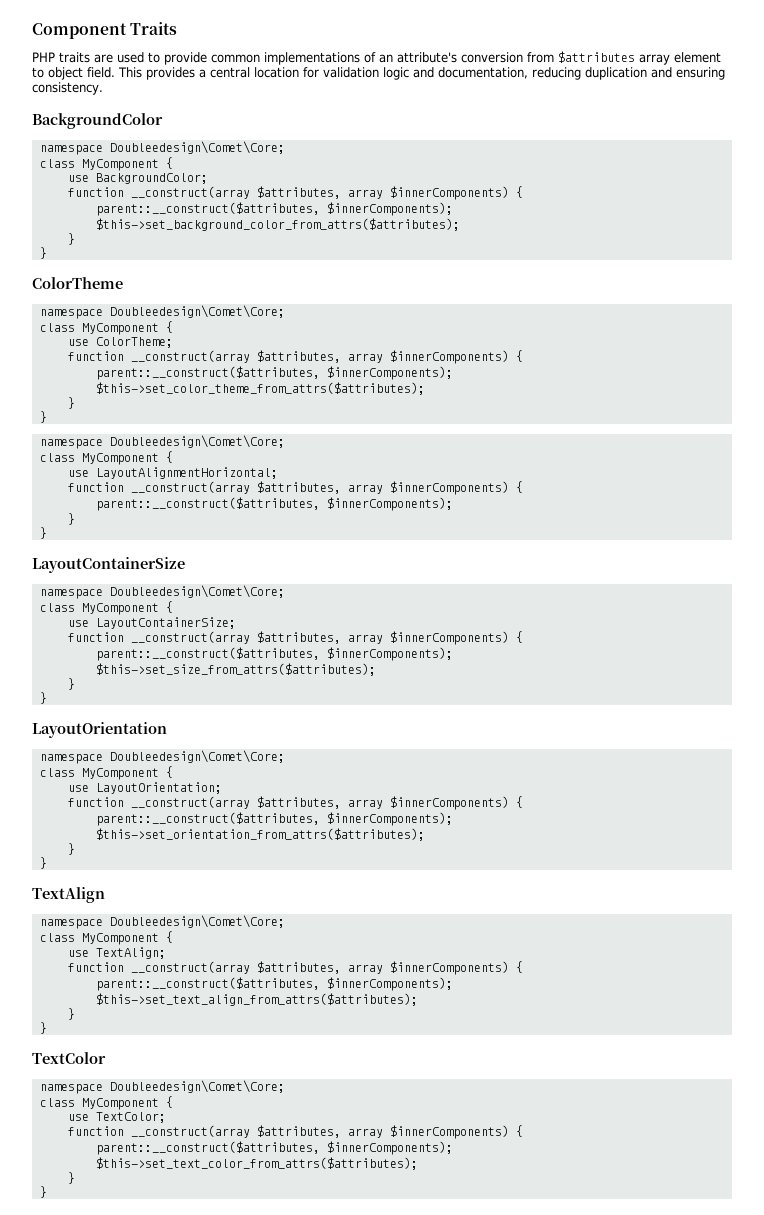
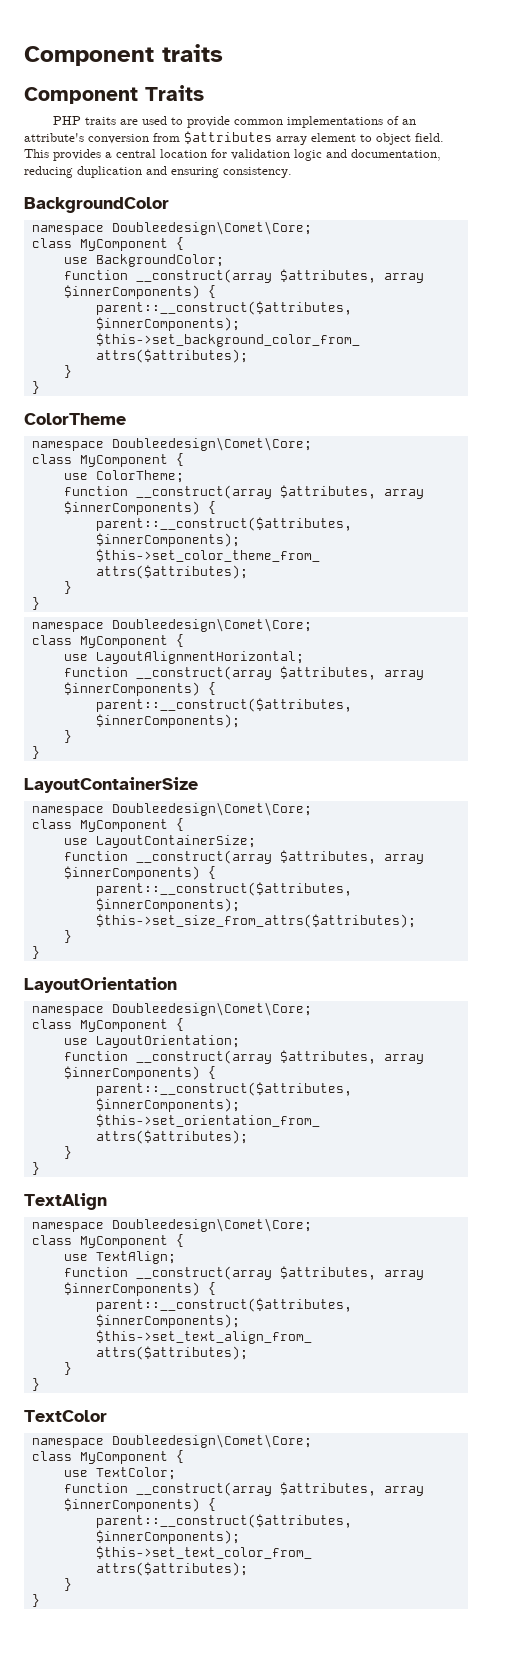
[32,23,127,39] Component -> [24,44,223,66] [24,87,138,104] Component traits // Component

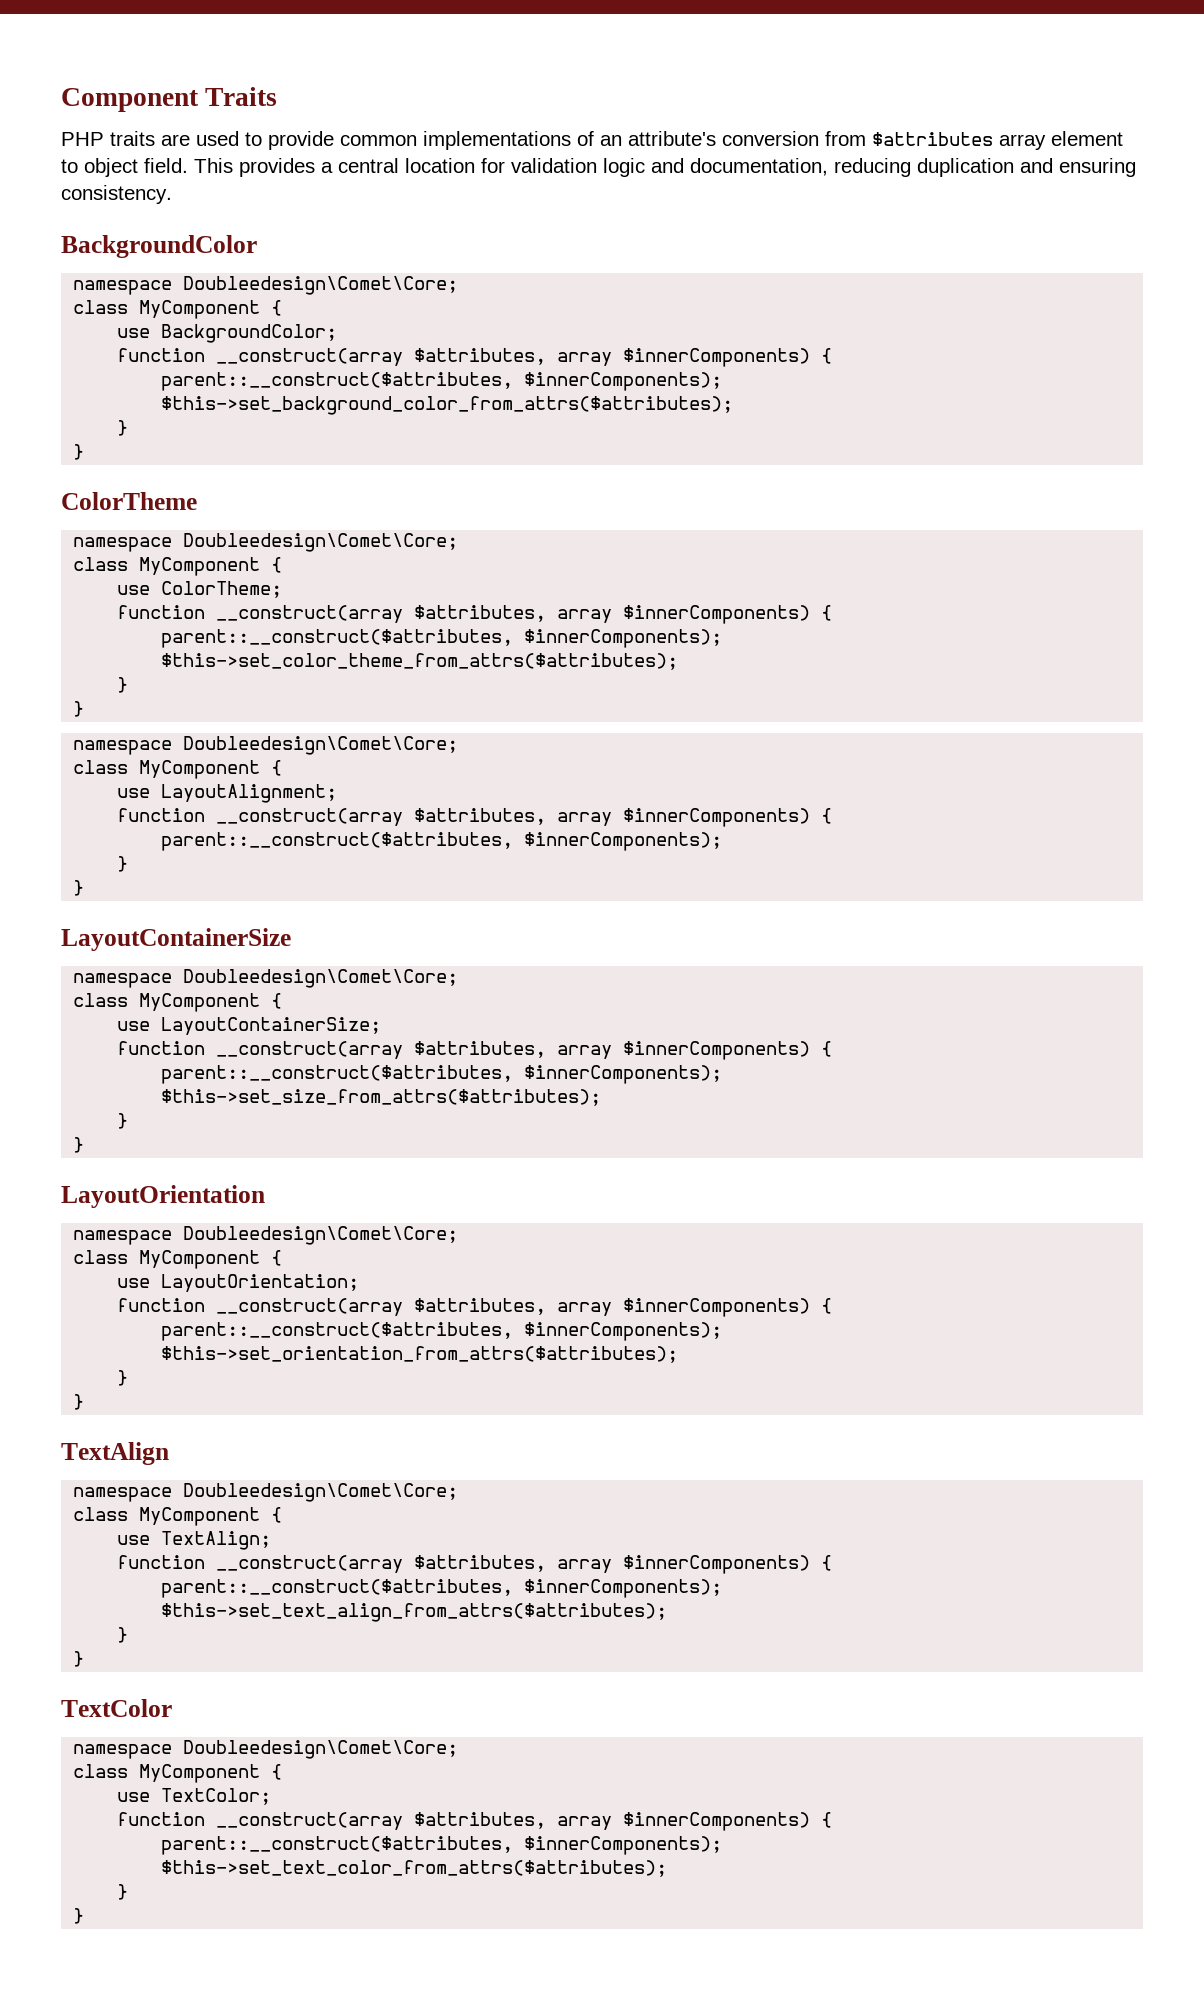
[24,44,223,66] [24,87,138,104] Component traits // Component -> [61,88,199,112] Component
[95,651,304,664] LayoutAlignmentHorizontal; -> [161,784,338,803] LayoutAlignment;

